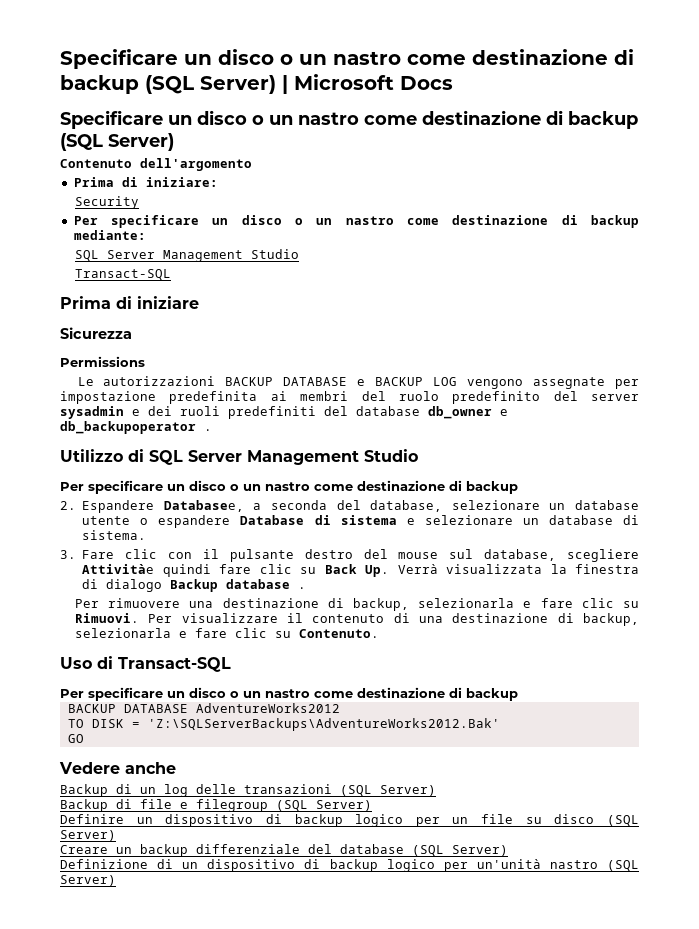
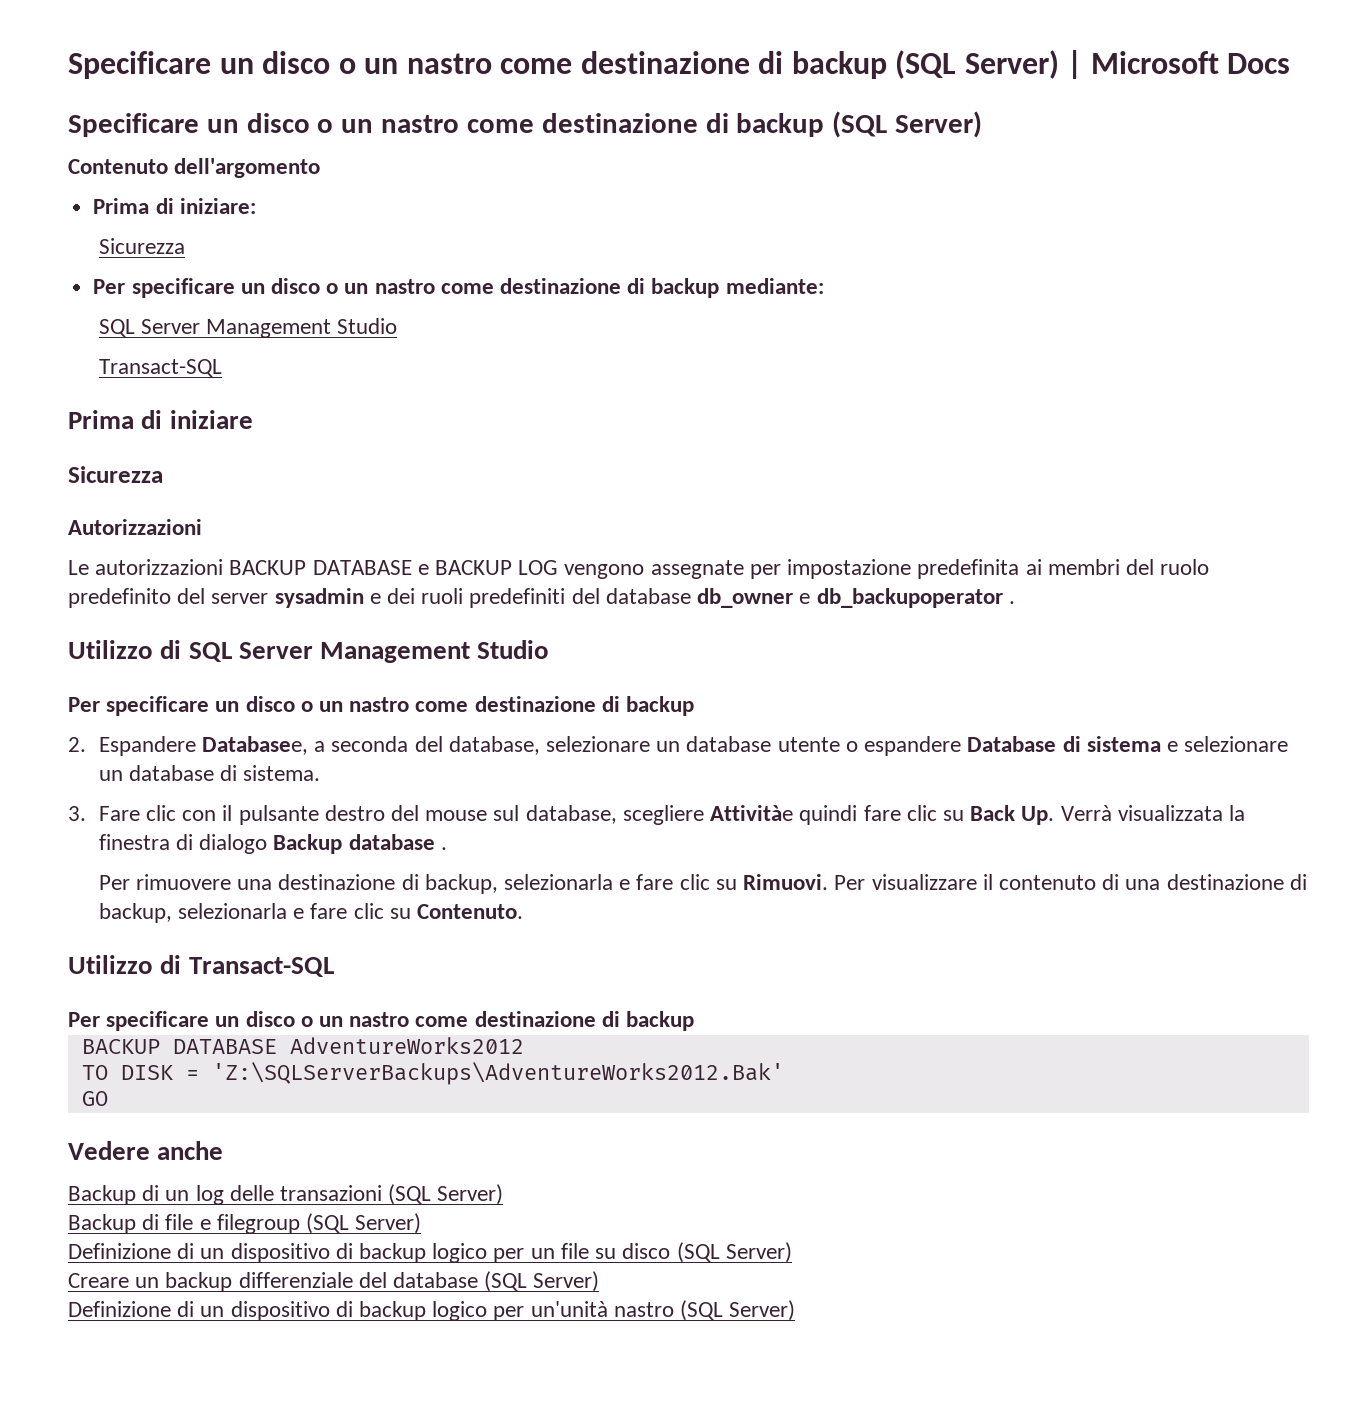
[74,196,139,209] Security -> [98,238,185,254] Sicurezza
[60,356,145,367] Permissions -> [68,519,202,535] Autorizzazioni
[60,657,92,669] Uso -> [68,955,153,974] Utilizzo
[60,814,124,824] Definire -> [68,1243,195,1259] Definizione di

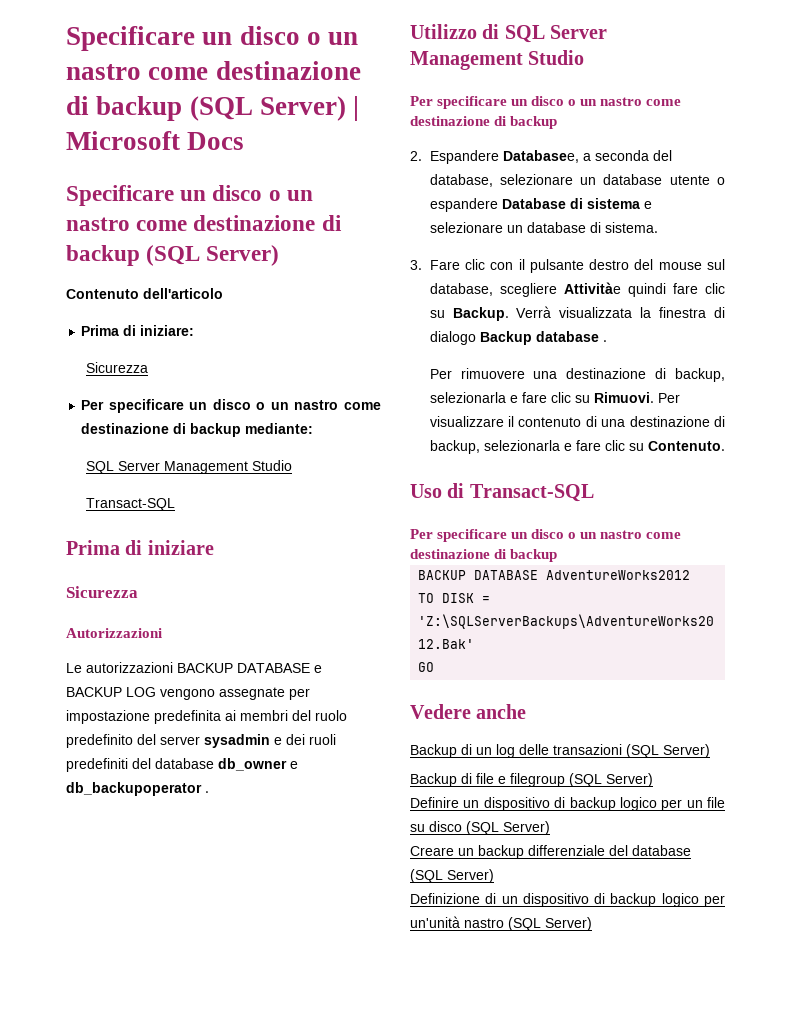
[174,158,321,178] dell'argomento -> [143,288,223,299] dell'articolo
[970,805,1055,825] Back Up. -> [452,307,509,321] Backup.
[68,955,153,974] Utilizzo -> [410,484,442,498] Uso
[68,1243,195,1259] Definizione di -> [410,797,459,808] Definire

